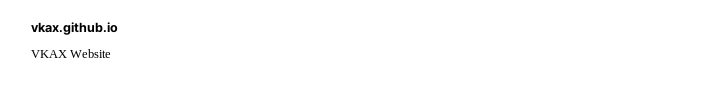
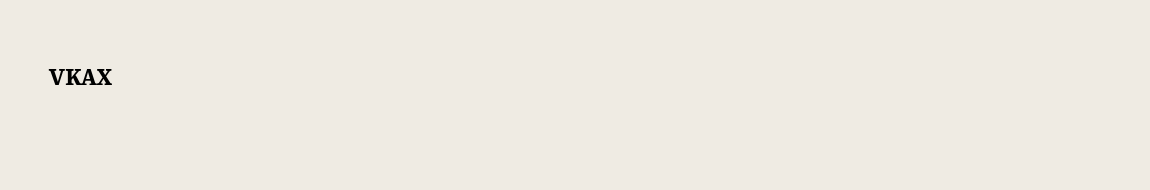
[31,22,118,35] [31,49,112,58] vkax.github.io // VKAX Website -> [48,69,112,85] VKAX

